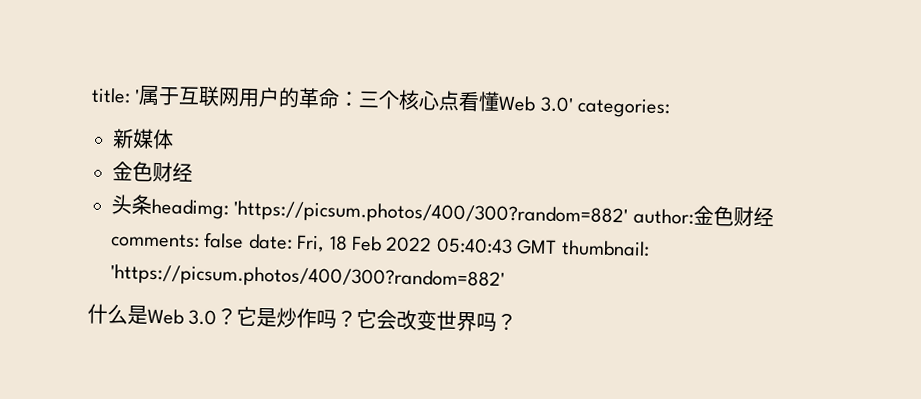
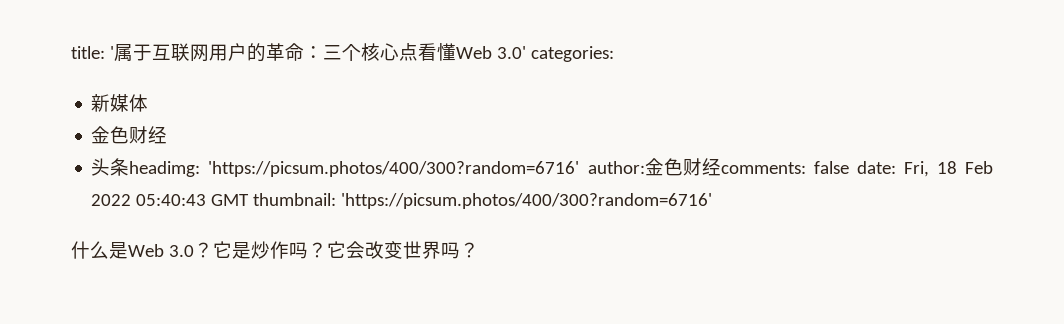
[233,200,629,228] 'https://picsum.photos/400/300?random=882' -> [208,161,580,177] 'https://picsum.photos/400/300?random=6716'
[110,264,505,291] 'https://picsum.photos/400/300?random=882' -> [341,193,713,209] 'https://picsum.photos/400/300?random=6716'

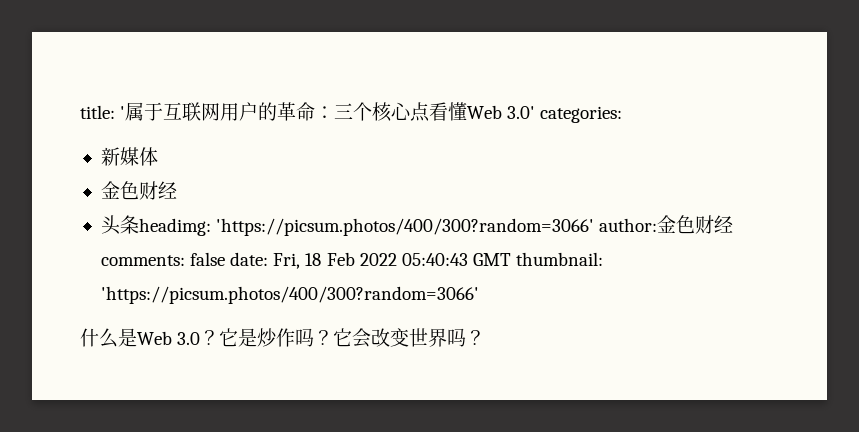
[208,161,580,177] 'https://picsum.photos/400/300?random=6716' -> [216,218,595,236] 'https://picsum.photos/400/300?random=3066'
[341,193,713,209] 'https://picsum.photos/400/300?random=6716' -> [100,286,479,304] 'https://picsum.photos/400/300?random=3066'

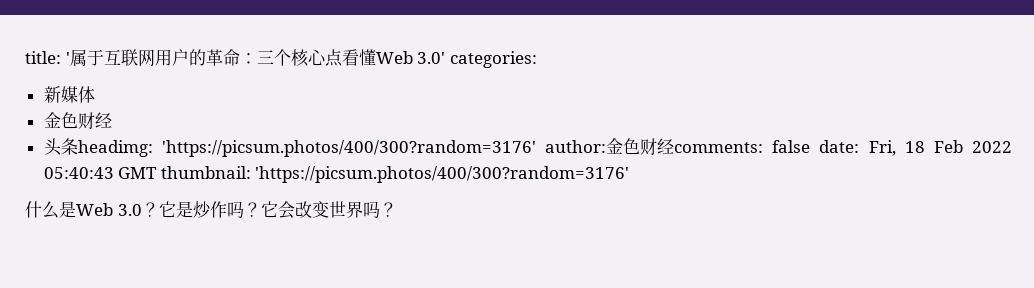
[216,218,595,236] 'https://picsum.photos/400/300?random=3066' -> [161,140,536,157] 'https://picsum.photos/400/300?random=3176'
[100,286,479,304] 'https://picsum.photos/400/300?random=3066' -> [255,166,630,183] 'https://picsum.photos/400/300?random=3176'

